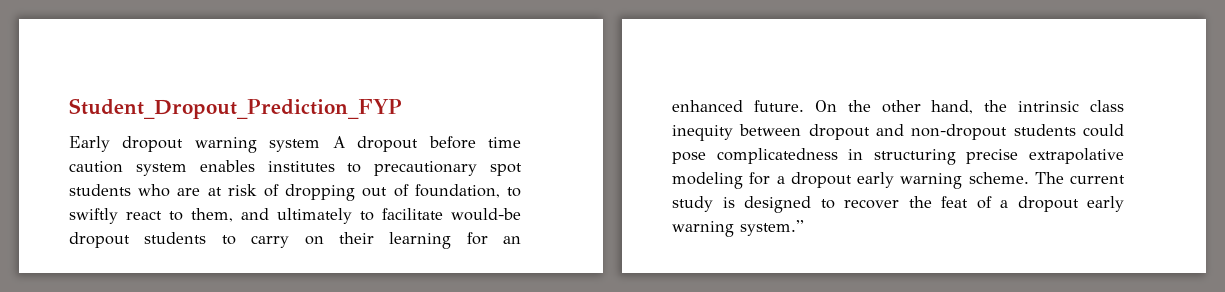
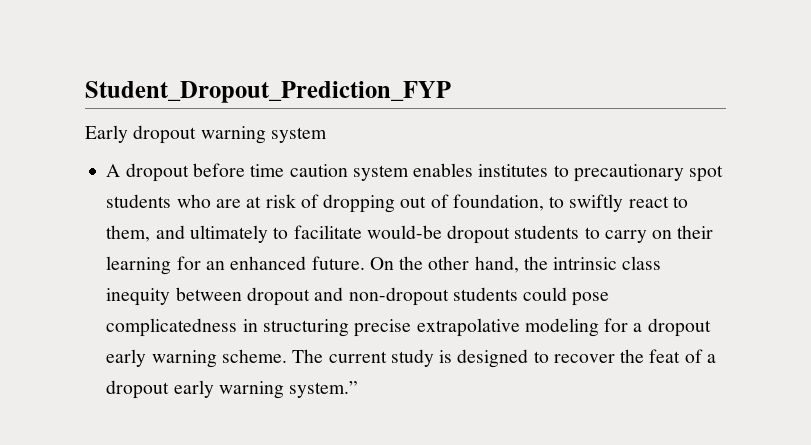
(321, 145) none -> (327, 135) //

